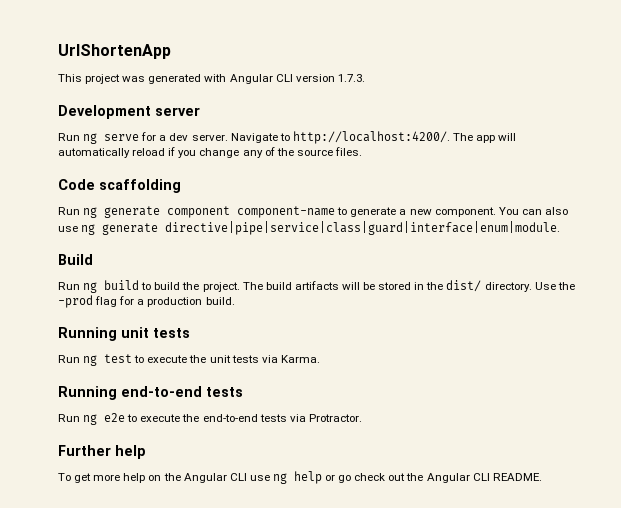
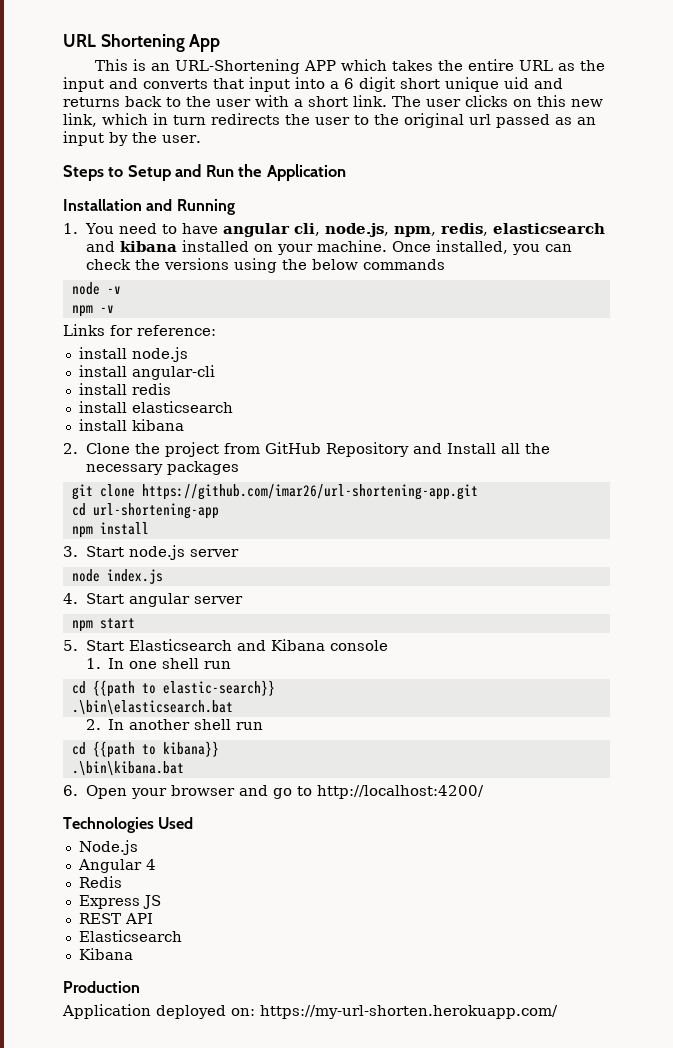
[58,44,171,59] [58,74,365,84] [58,105,200,119] [58,131,517,144] [58,147,362,158] [58,179,181,193] [58,206,568,218] [58,221,561,235] [58,254,93,265] [58,280,575,293] [58,295,235,308] [58,327,190,341] [58,354,320,366] [58,386,243,400] [58,413,362,425] [58,445,146,459] [58,471,542,484] UrlShortenApp // This project was generated with Angular CLI version 1.7.3. // Development server // Run ng serve for a dev server. Navigate to http://localhost:4200/. The app will automatically reload if you change any of the source files. // Code scaffolding // Run ng generate component component-name to generate a new component. You can also use ng generate directive|pipe|service|class|guard|interface|enum|module. // Build // Run ng build to build the project. The build artifacts will be stored in the dist/ directory. Use the -prod flag for a production build. // Running unit tests // Run ng test to execute the unit tests via Karma. // Running end-to-end tests // Run ng e2e to execute the end-to-end tests via Protractor. // Further help // To get more help on the Angular CLI use ng help or go check out the Angular CLI README. -> [63,34,221,52] [95,59,606,74] [63,77,563,92] [63,95,603,107] [63,113,596,128] [63,131,201,146] [63,164,346,181] [63,199,235,215] [63,223,606,237] [85,240,572,255] [85,258,445,273] [71,282,121,295] [71,305,114,317] [63,324,216,336] [78,347,188,362] [78,365,215,380] [78,383,171,395] [78,401,233,413] [78,419,184,431] [63,442,550,457] [85,461,239,475] [71,484,478,500] [71,503,219,519] [71,522,149,538] [63,545,239,560] [71,569,163,584] [63,593,243,607] [71,618,135,632] [63,639,388,651] [85,658,231,669] [71,680,275,697] [71,700,233,715] [85,719,263,730] [71,741,219,758] [71,761,184,776] [63,785,484,799] [63,817,194,833] [78,840,138,855] [77,859,156,873] [78,876,122,888] [78,895,161,909] [78,913,153,924] [78,930,182,942] [78,948,133,960] [63,981,140,993] [62,1004,558,1019] URL Shortening App // This is an URL-Shortening APP which takes the entire URL as the input and converts that input into a 6 digit short unique uid and returns back to the user with a short link. The user clicks on this new link, which in turn redirects the user to the original url passed as an input by the user. // Steps to Setup and Run the Application // Installation and Running // 1. You need to have angular cli, node.js, npm, redis, elasticsearch and kibana installed on your machine. Once installed, you can check the versions using the below commands // node -v // npm -v // Links for reference: // install node.js // install angular-cli // install redis // install elasticsearch // install kibana // 2. Clone the project from GitHub Repository and Install all the necessary packages // git clone https://github.com/imar26/url-shortening-app.git // cd url-shortening-app // npm install // 3. Start node.js server // node index.js // 4. Start angular server // npm start // 5. Start Elasticsearch and Kibana console // 1. In one shell run // cd {{path to elastic-search}} // .\bin\elasticsearch.bat // 2. In another shell run // cd {{path to kibana}} // .\bin\kibana.bat // 6. Open your browser and go to http://localhost:4200/ // Technologies Used // Node.js // Angular 4 // Redis // Express JS // REST API // Elasticsearch // Kibana // Production // Application deployed on: https://my-url-shorten.herokuapp.com/

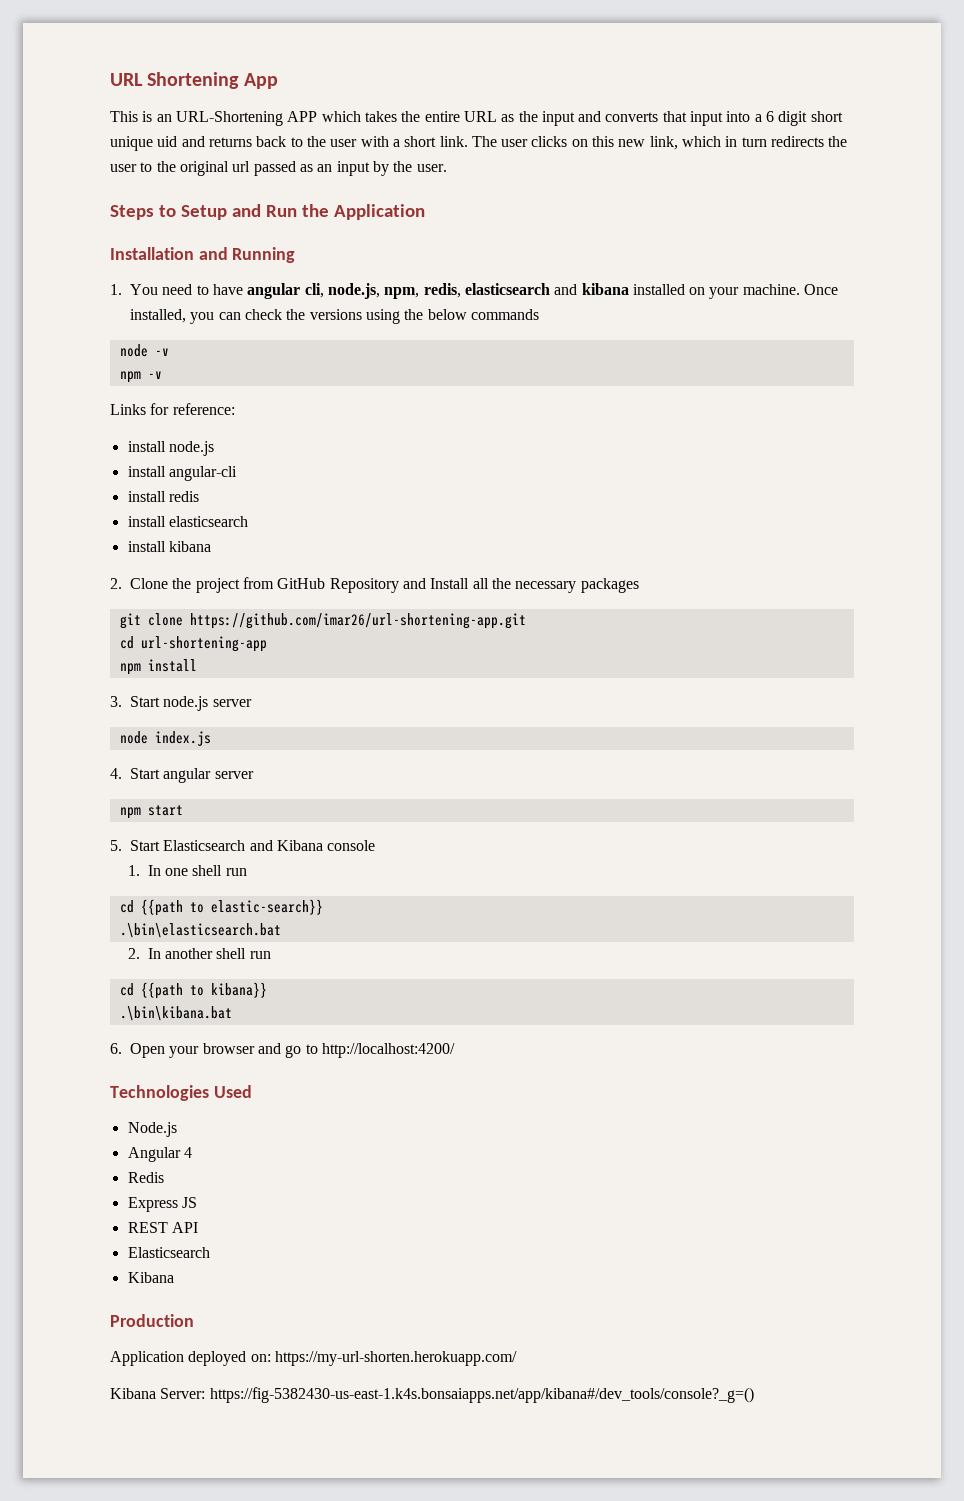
(558, 1012) none -> [110,1387,754,1403] // Kibana Server: https://fig-5382430-us-east-1.k4s.bonsaiapps.net/app/kibana#/dev_tools/console?_g=()

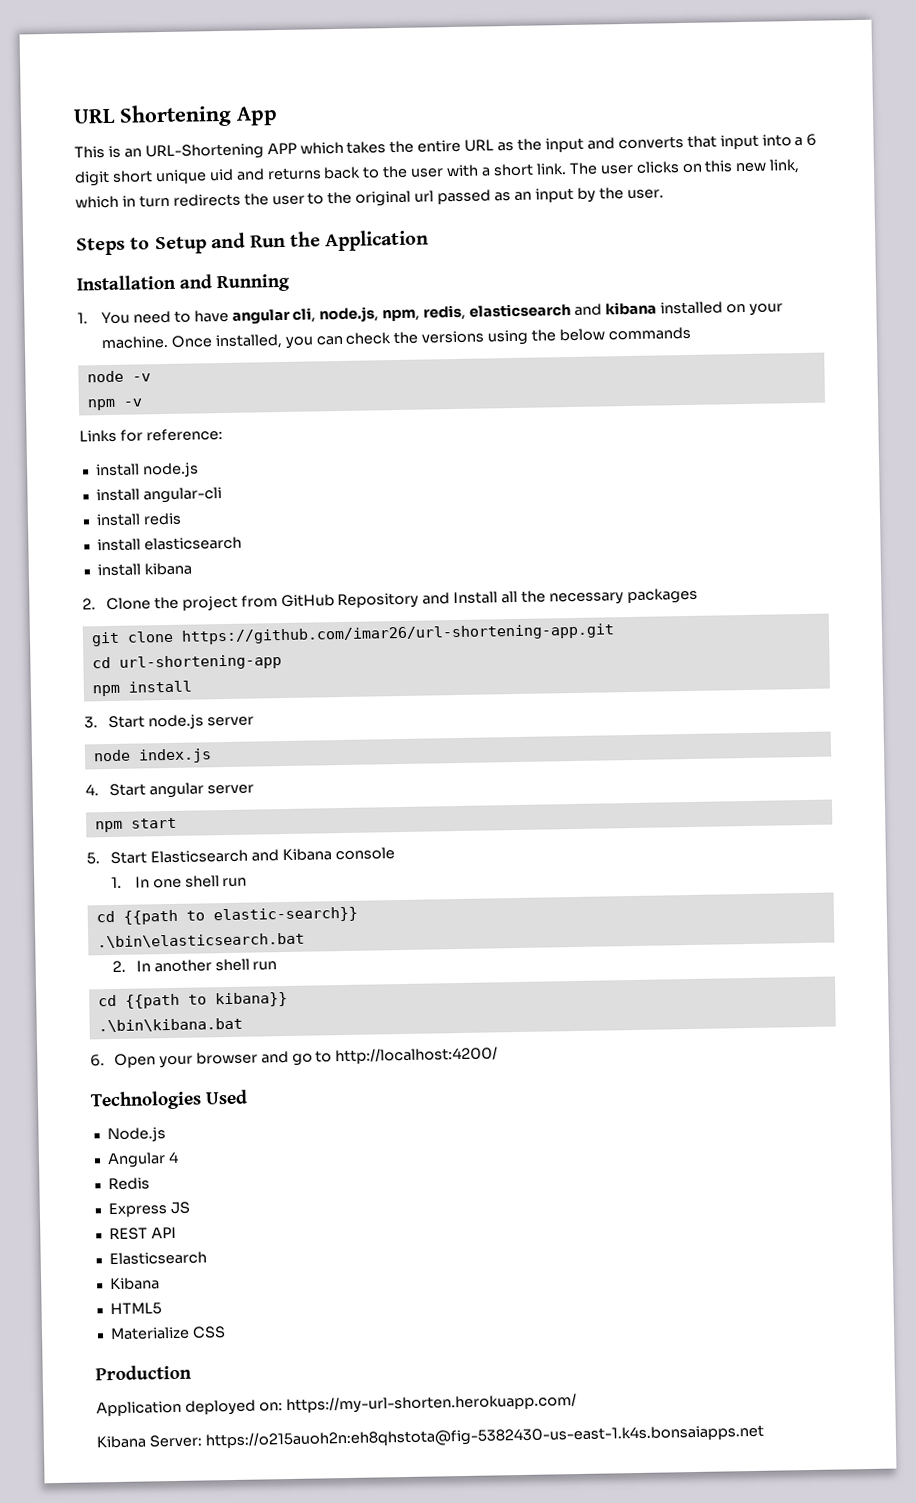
(174, 1277) none -> [109,1302,162,1316] [109,1326,226,1341] // HTML5 // Materialize CSS
[209,1387,754,1403] https://fig-5382430-us-east-1.k4s.bonsaiapps.net/app/kibana#/dev_tools/console?_g=() -> [204,1423,764,1450] https://o215auoh2n:eh8qhstota@fig-5382430-us-east-1.k4s.bonsaiapps.net

